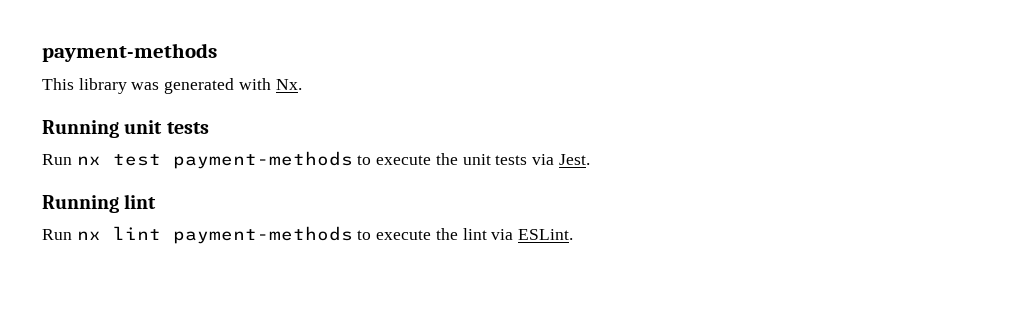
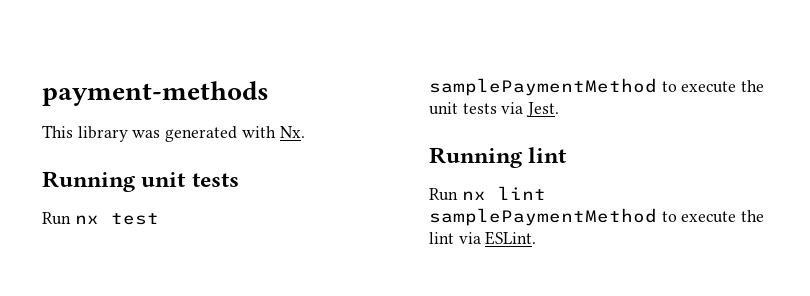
[172,151,353,169] payment-methods -> [429,78,657,96] samplePaymentMethod
[172,226,353,244] payment-methods -> [429,208,657,226] samplePaymentMethod

